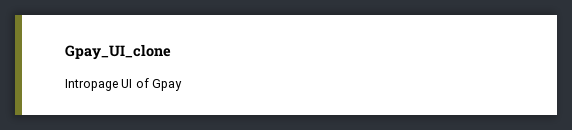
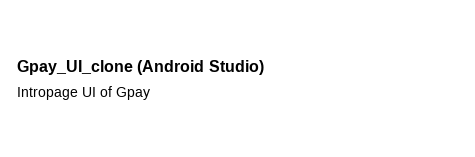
(171, 52) none -> [137,60,264,75] (Android Studio)

